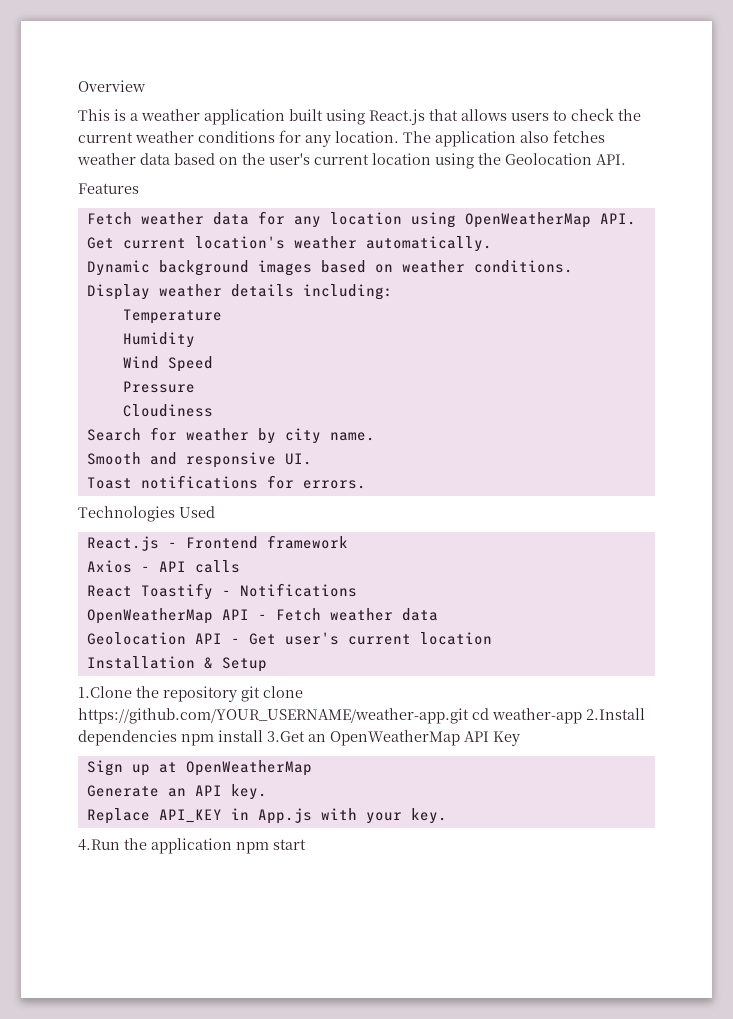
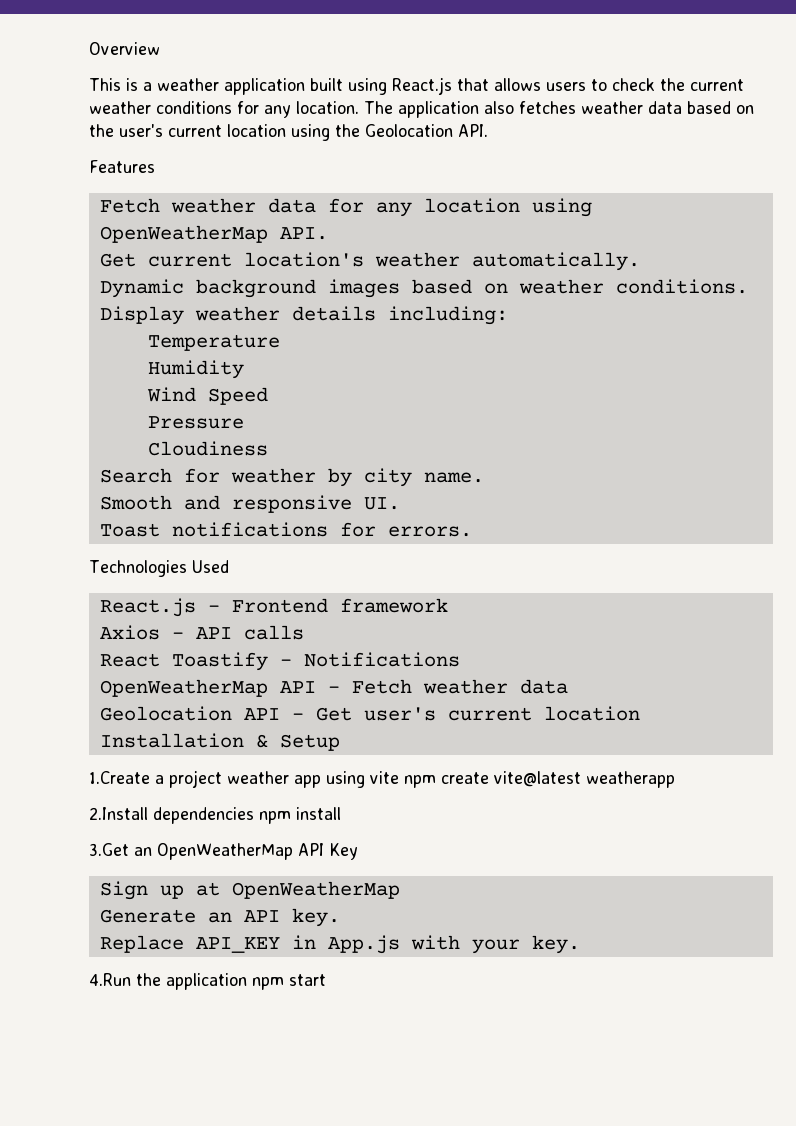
[78,686,303,702] [78,708,582,724] 1.Clone the repository git clone https://github.com/YOUR_USERNAME/weather-app.git cd weather-app -> [89,770,675,788] 1.Create a project weather app using vite npm create vite@latest weatherapp //
(263, 736) none -> (341, 813) //

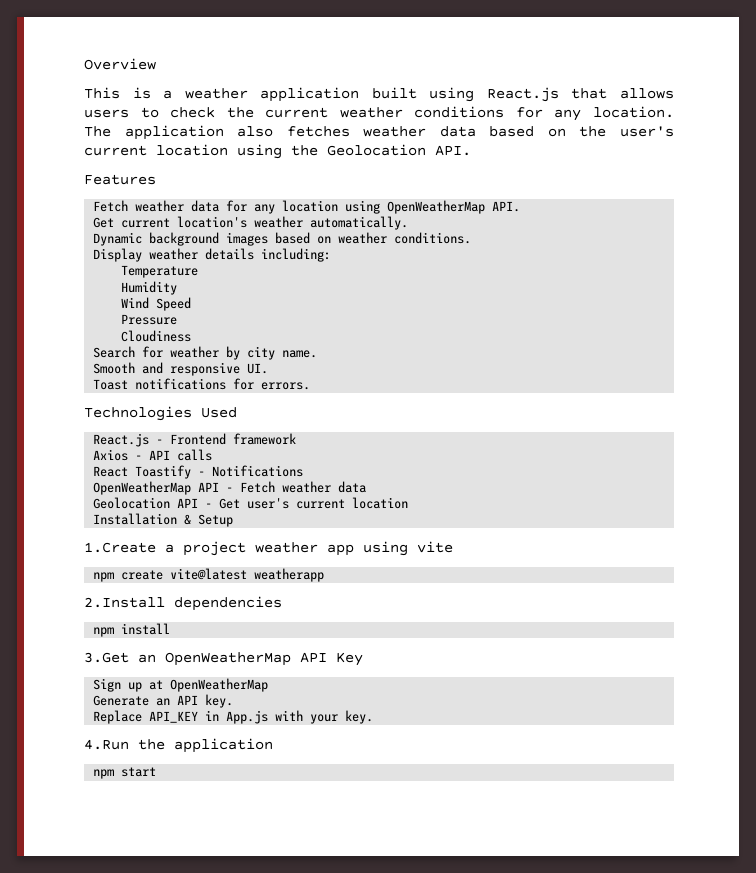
(399, 777) none -> (453, 547) //
(254, 815) none -> (282, 603) //
(247, 981) none -> (273, 745) //

